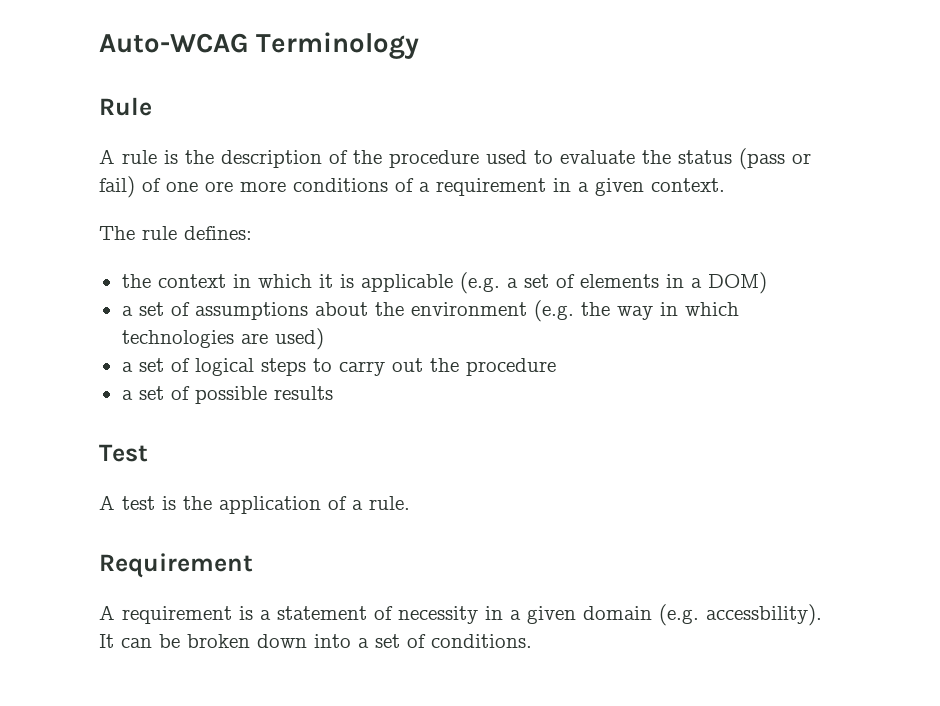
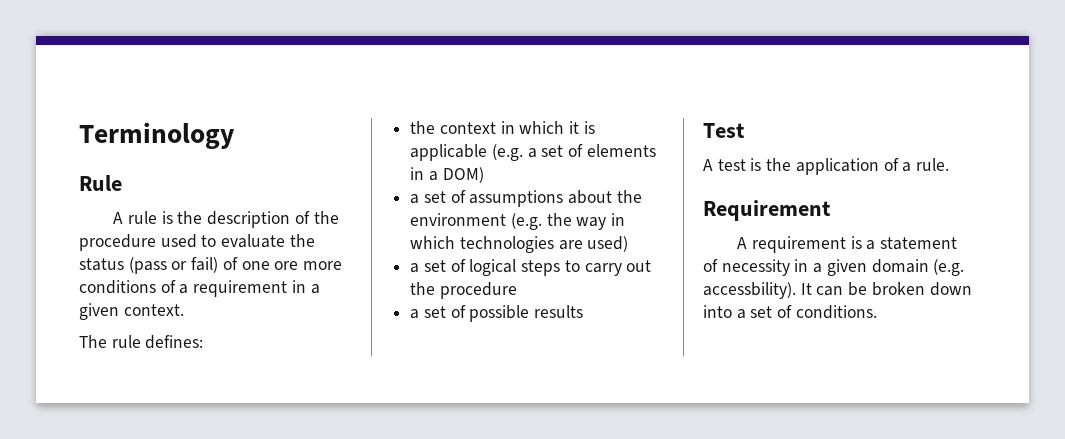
[99,33,249,53] Auto-WCAG -> (79, 135) none

